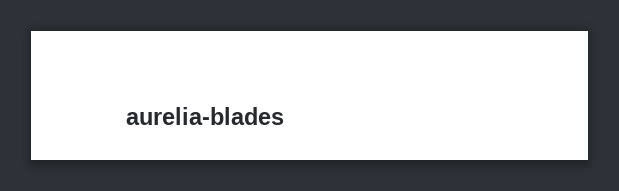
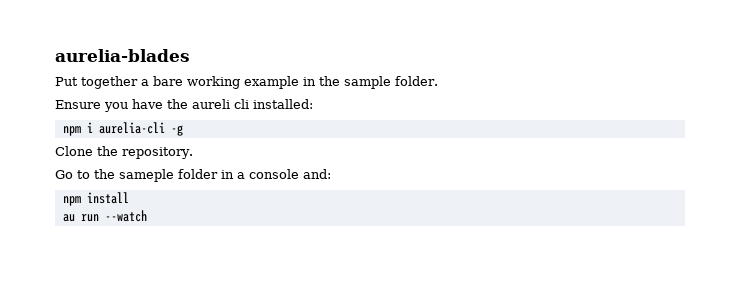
(284, 116) none -> [55,76,438,89] [55,99,313,112] [62,122,183,136] [55,146,193,159] [55,169,331,182] [62,192,129,206] [62,210,147,222] // Put together a bare working example in the sample folder. // Ensure you have the aureli cli installed: // npm i aurelia-cli -g // Clone the repository. // Go to the sameple folder in a console and: // npm install // au run --watch

